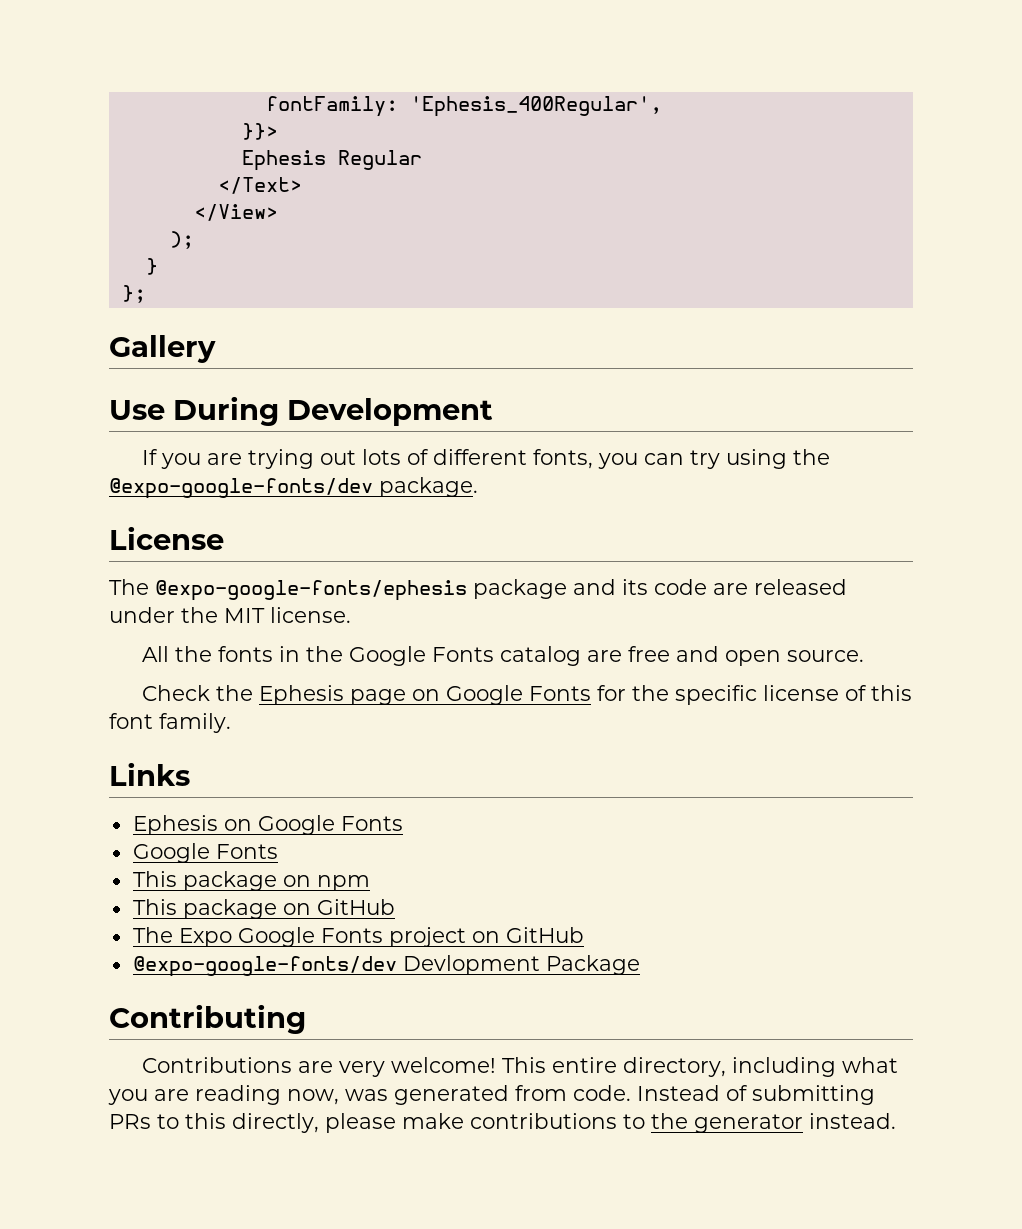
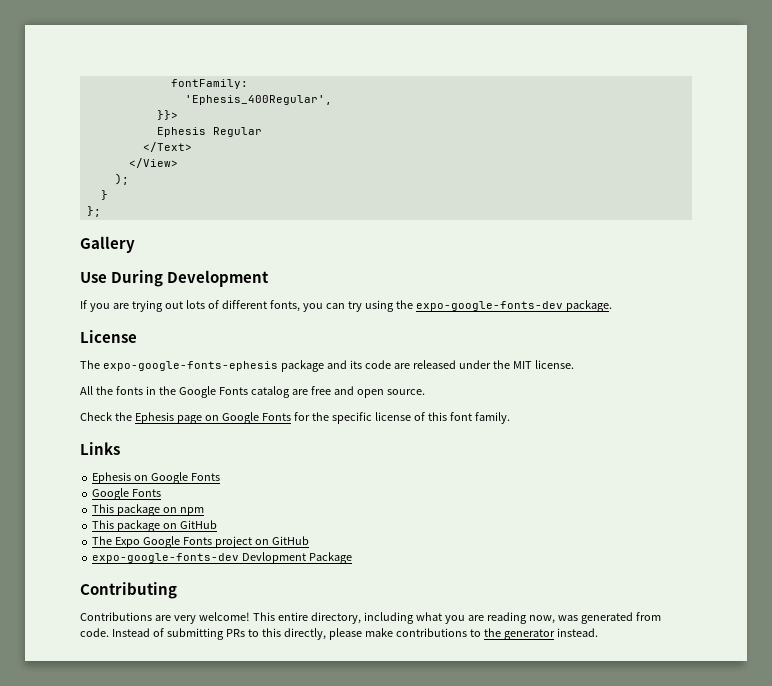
(398, 106) none -> (248, 84) //
[109,478,373,499] @expo-google-fonts/dev -> [415,301,563,311] expo-google-fonts-dev
[155,580,467,601] @expo-google-fonts/ephesis -> [102,361,278,371] expo-google-fonts-ephesis
[132,956,397,977] @expo-google-fonts/dev -> [92,553,240,563] expo-google-fonts-dev

